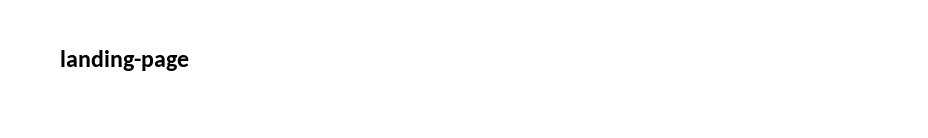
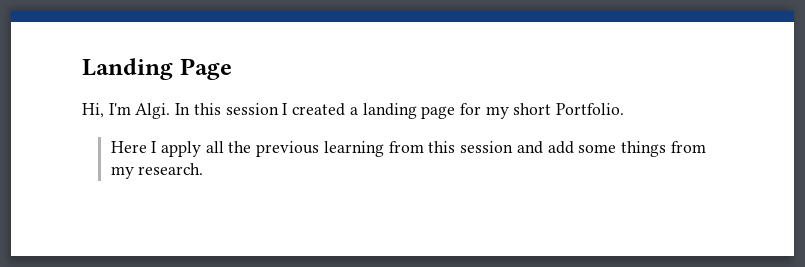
[60,50,189,71] landing-page -> [82,58,232,80] [82,103,625,119] [110,141,706,157] [110,163,204,179] Landing Page // Hi, I'm Algi. In this session I created a landing page for my short Portfolio. // Here I apply all the previous learning from this session and add some things from my research.

